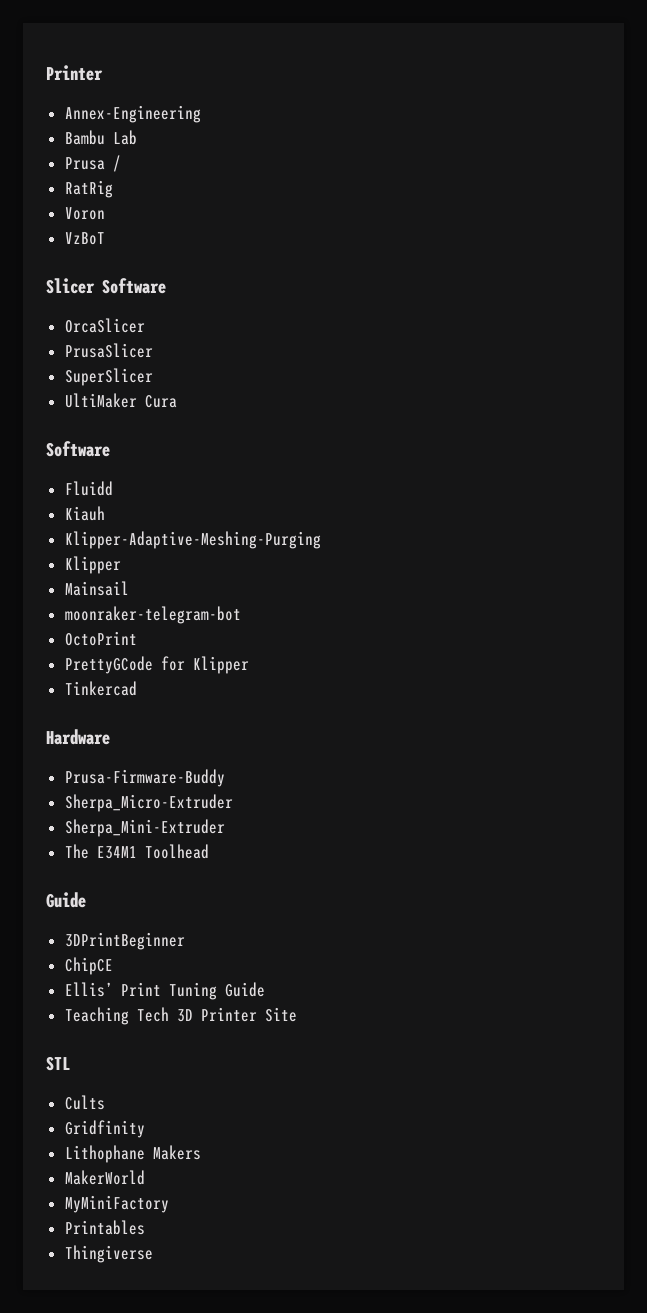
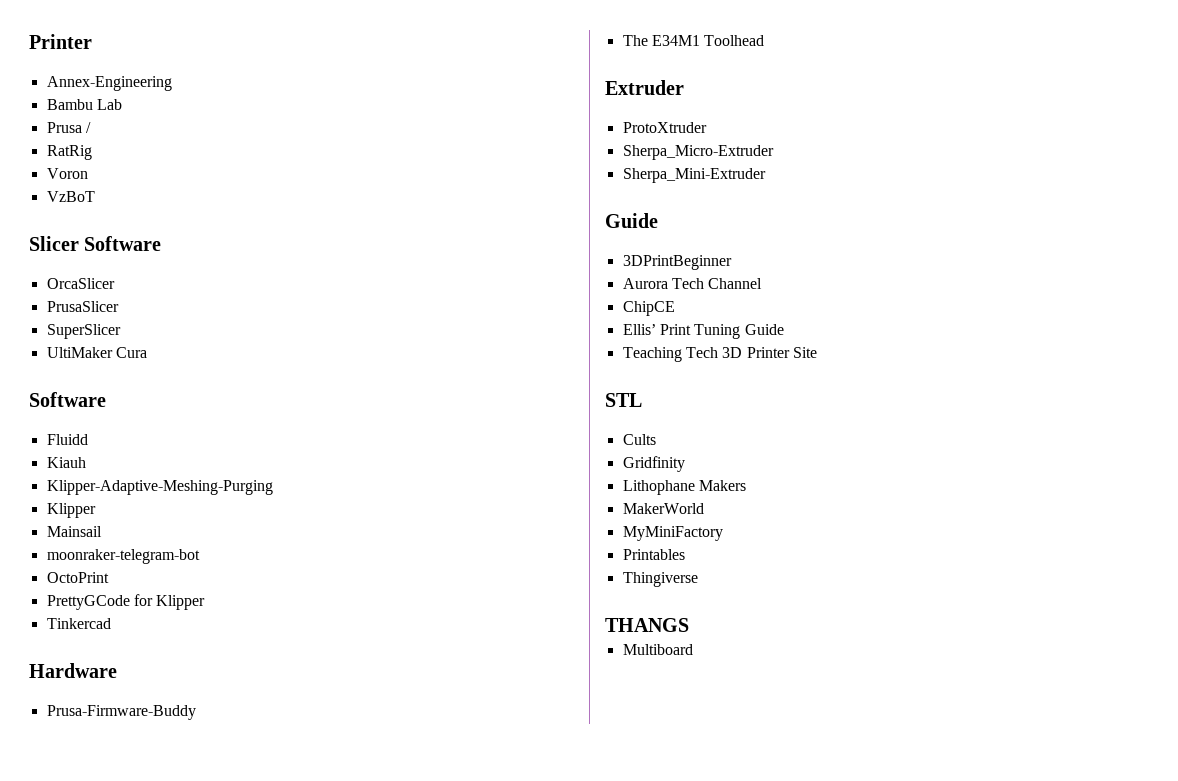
(225, 778) none -> [622,35,765,46] [605,80,684,95] [622,122,707,133] // The E34M1 Toolhead // Extruder // ProtoXtruder
[64,844,209,859] // The E34M1 Toolhead -> (766, 175) none
(185, 941) none -> [622,278,763,289] // Aurora Tech Channel
(153, 1254) none -> [605,618,689,632] [622,644,693,655] // THANGS // Multiboard

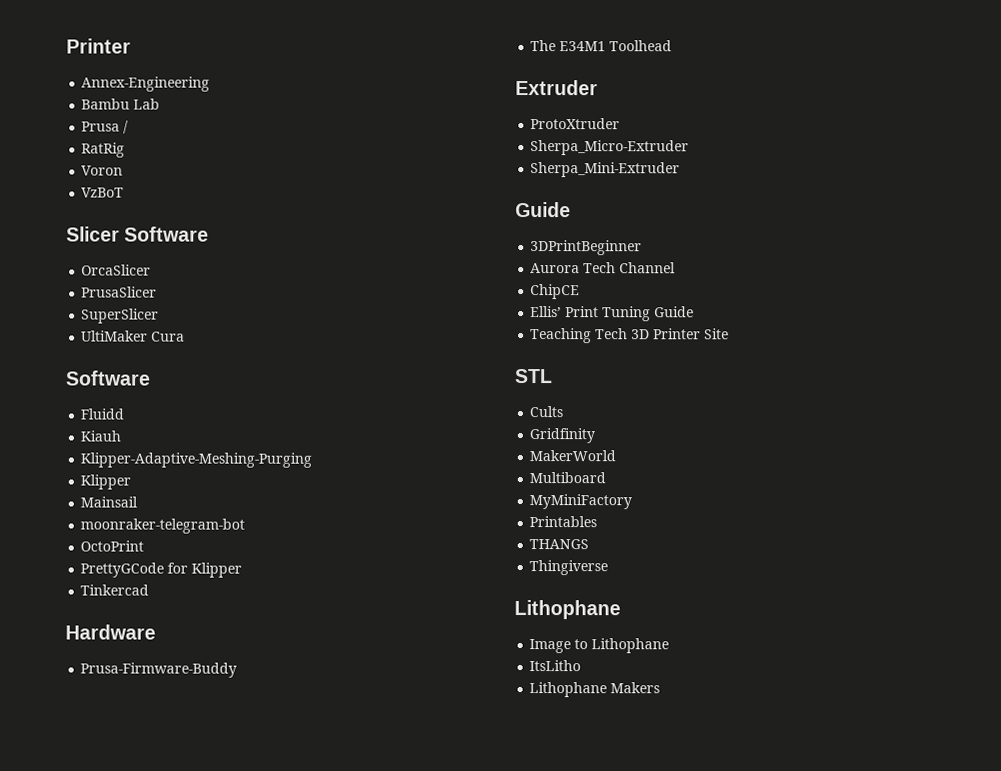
[622,480,746,495] [622,503,704,514] Lithophane Makers // MakerWorld -> [529,450,617,462] [529,472,607,484] MakerWorld // Multiboard
(685, 554) none -> [529,539,590,550] // THANGS
[605,618,689,632] [622,644,693,655] THANGS // Multiboard -> [514,600,621,620] [529,638,670,654] [529,660,582,672] [529,682,661,698] Lithophane // Image to Lithophane // ItsLitho // Lithophane Makers

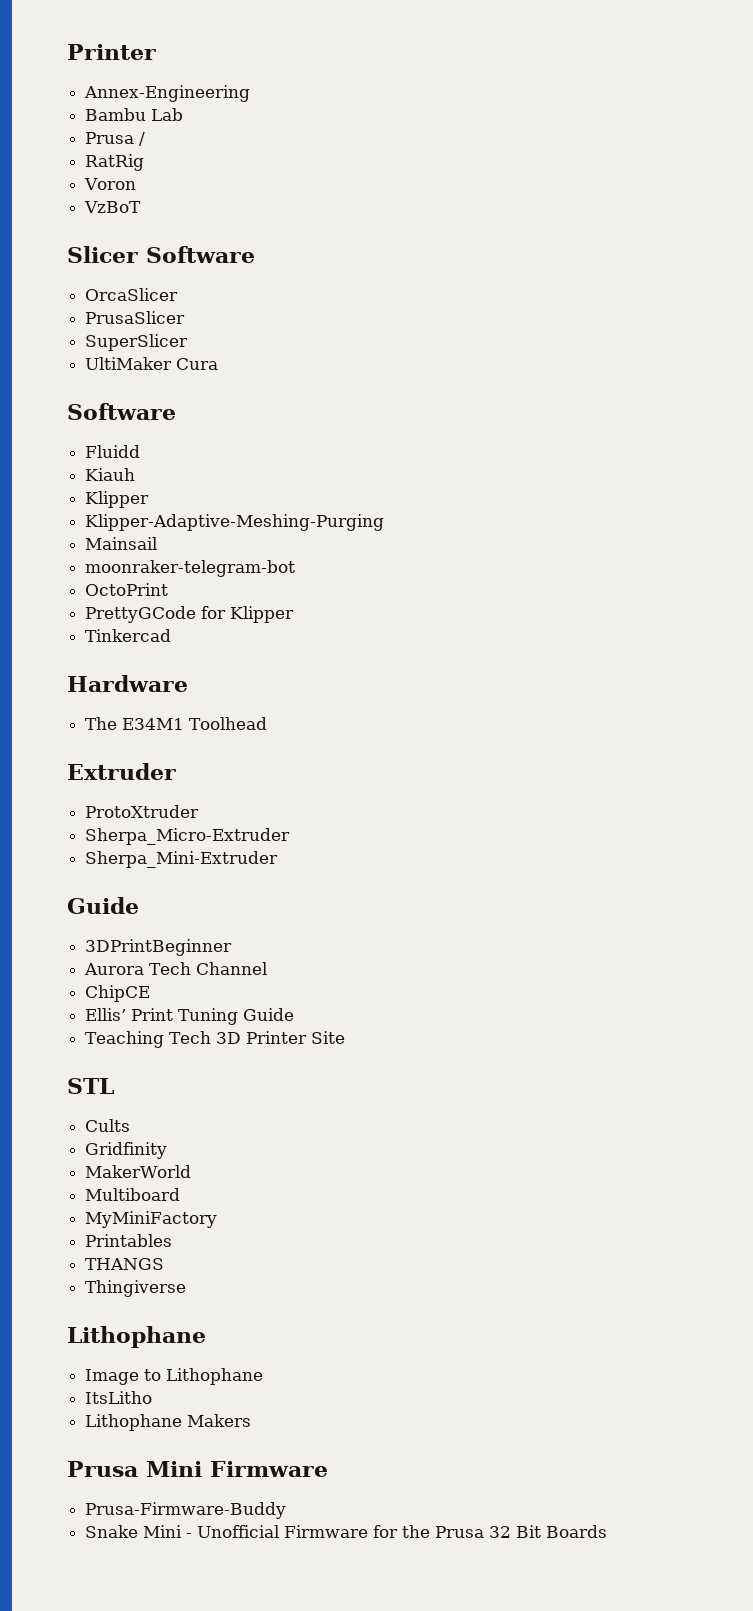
(122, 436) none -> [85,491,150,508] // Klipper
[80,474,132,490] // Klipper -> (385, 522) none
[80,662,238,678] // Prusa-Firmware-Buddy -> (188, 683) none
(661, 688) none -> [67,1461,328,1477] [85,1502,287,1519] [85,1525,608,1538] // Prusa Mini Firmware // Prusa-Firmware-Buddy // Snake Mini - Unofficial Firmware for the Prusa 32 Bit Boards

